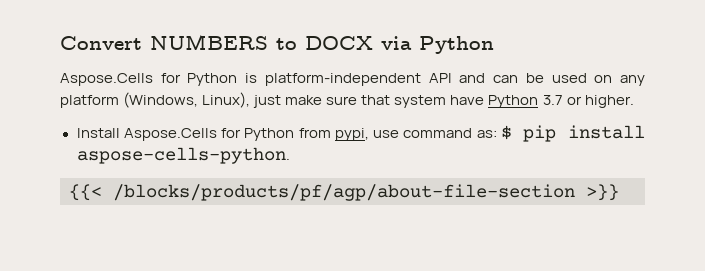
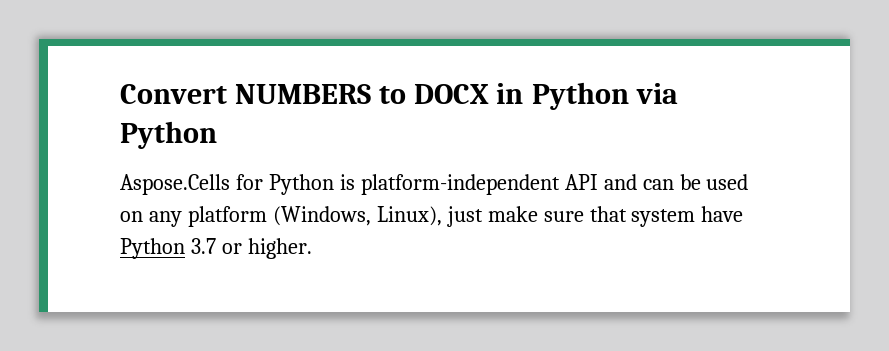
(373, 43) none -> [496,82,629,110] in Python
[76,125,645,142] [76,147,290,164] [69,184,619,201] // Install Aspose.Cells for Python from pypi, use command as: $ pip install aspose-cells-python. // {{< /blocks/products/pf/agp/about-file-section >}} -> (312, 248) none

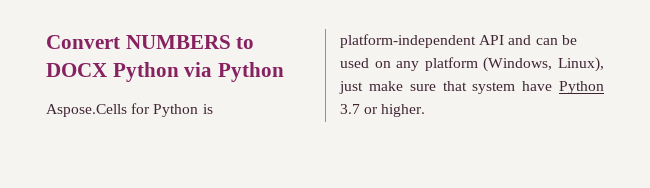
[496,83,524,104] in -> (107, 70) none

